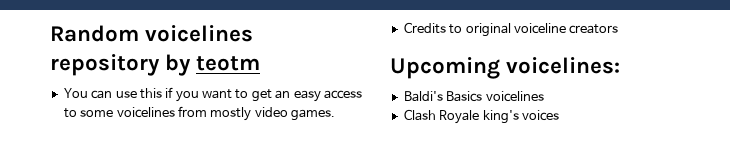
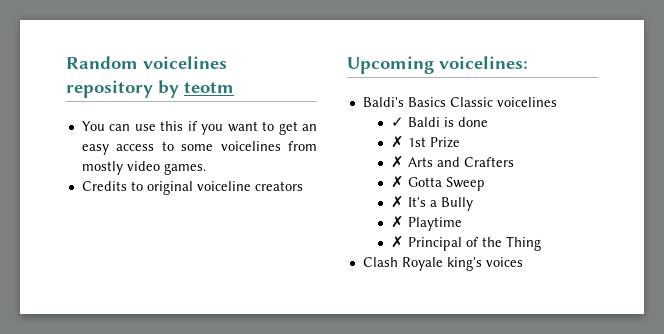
[485,91,544,102] voicelines -> [449,97,557,107] [391,117,489,127] [391,136,461,148] [391,156,515,168] [391,176,486,191] [391,196,474,211] [391,216,463,231] [391,236,542,251] Classic voicelines // ✓ Baldi is done // ✗ 1st Prize // ✗ Arts and Crafters // ✗ Gotta Sweep // ✗ It's a Bully // ✗ Playtime // ✗ Principal of the Thing

